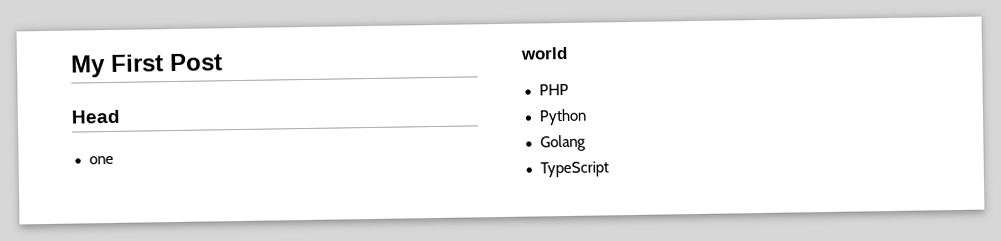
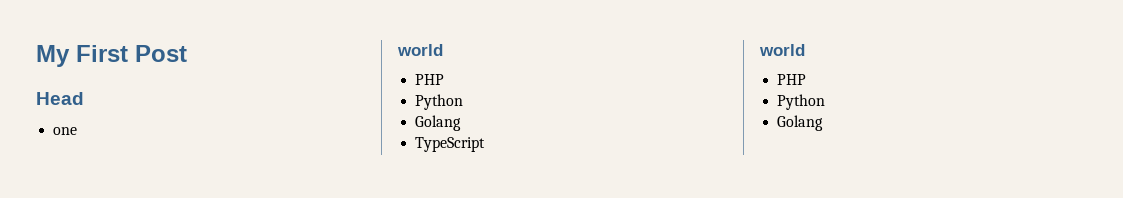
(610, 169) none -> [759,44,805,56] [777,74,807,85] [777,94,826,110] [777,115,824,131] // world // PHP // Python // Golang

